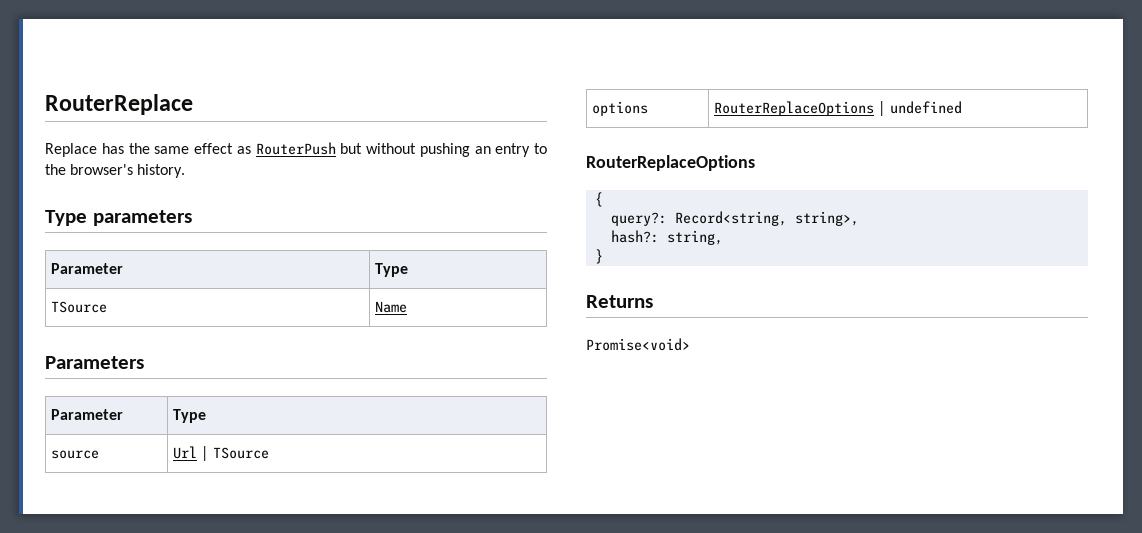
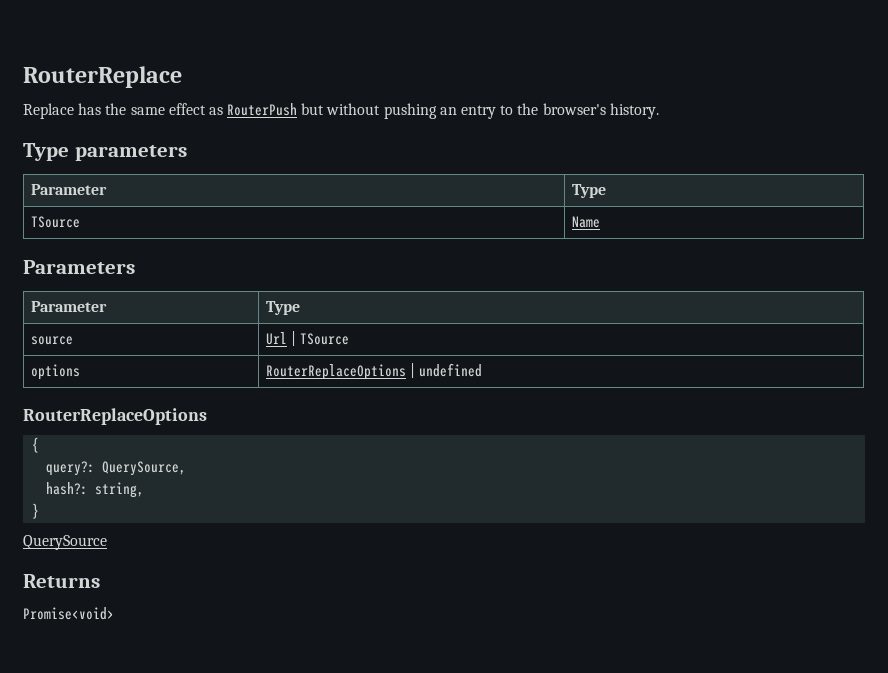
[675,211,860,226] Record<string, string>, -> [102,461,187,476] QuerySource,
(604, 256) none -> [23,535,107,550] // QuerySource

